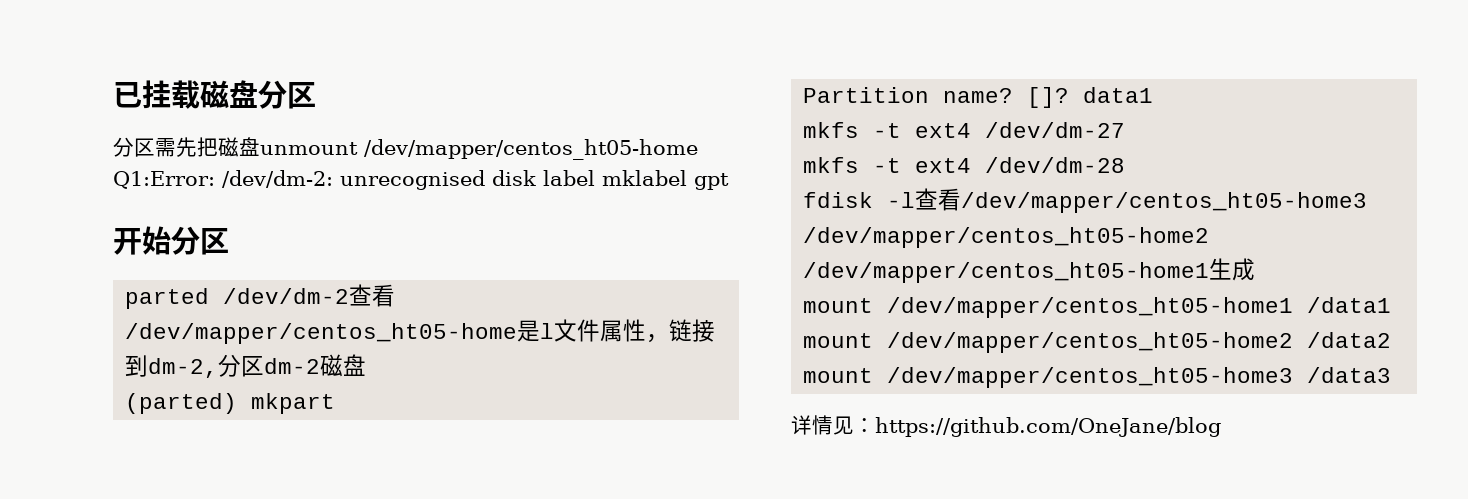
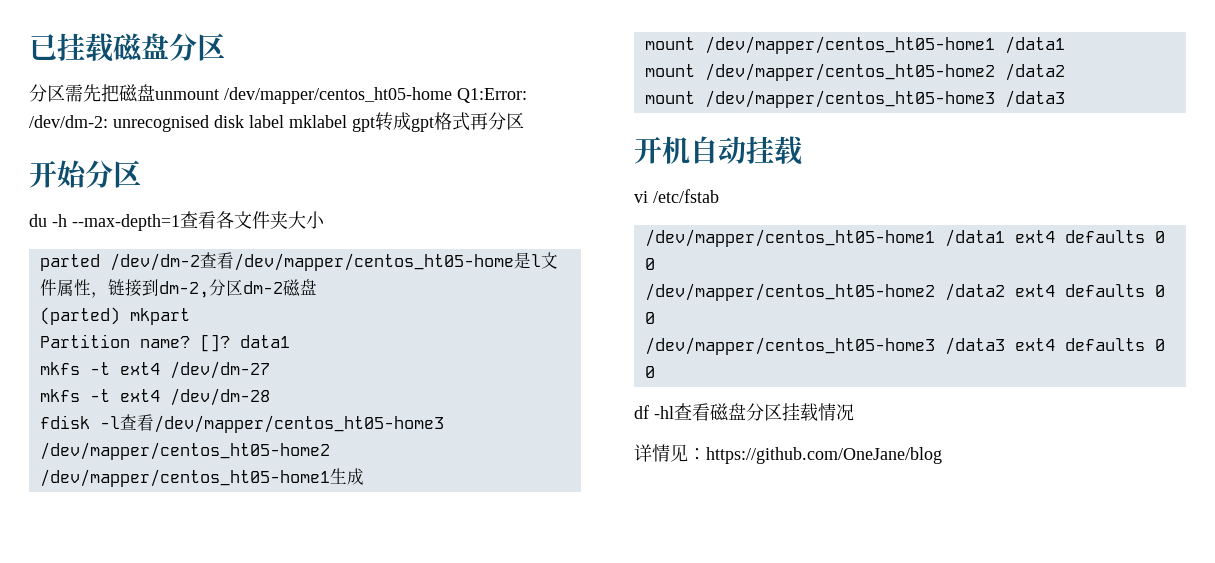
[113,226,229,255] // 开始分区 -> [375,112,524,132] [29,160,141,188] [29,211,325,231] 转成gpt格式再分区 // 开始分区 // du -h --max-depth=1查看各文件夹大小
(1392, 375) none -> [634,136,803,165] [634,189,719,203] [644,229,1165,247] [644,258,655,270] [644,283,1165,301] [644,312,655,324] [644,337,1165,355] [644,366,655,378] [634,403,854,422] // 开机自动挂载 // vi /etc/fstab // /dev/mapper/centos_ht05-home1 /data1 ext4 defaults 0 0 // /dev/mapper/centos_ht05-home2 /data2 ext4 defaults 0 0 // /dev/mapper/centos_ht05-home3 /data3 ext4 defaults 0 0 // df -hl查看磁盘分区挂载情况

